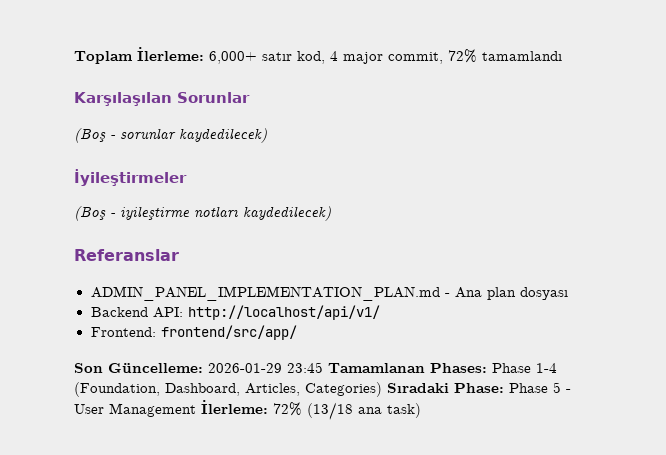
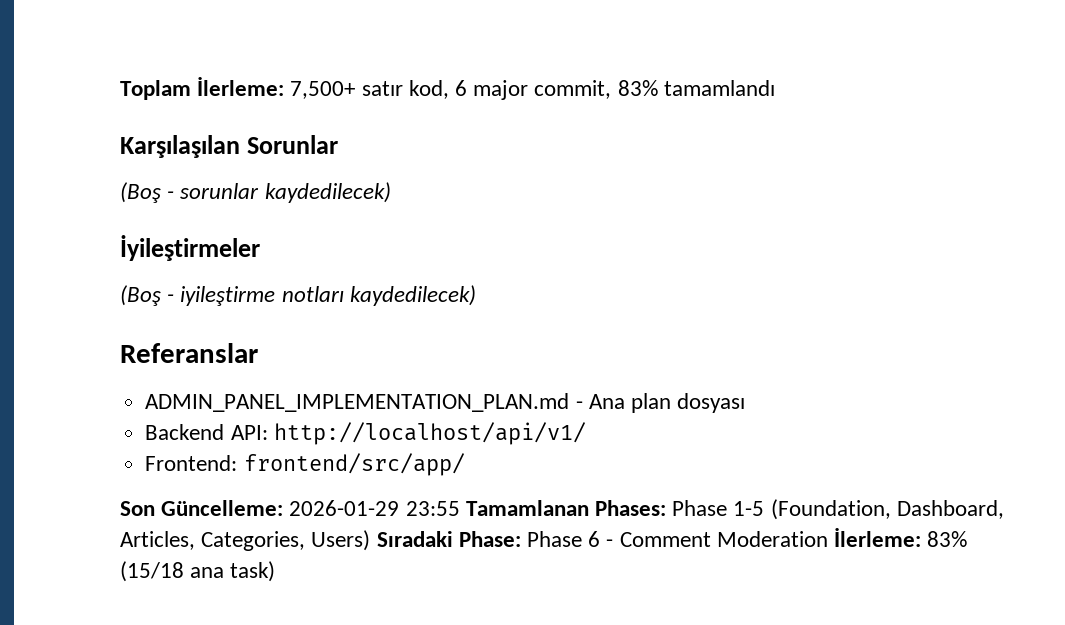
[209,51,257,64] 6,000+ -> [290,81,356,99] 7,500+
[330,51,338,61] 4 -> [455,80,468,96] 6
[448,49,477,63] 72% -> [617,80,658,96] 83%
[287,362,323,373] 23:45 -> [405,501,460,516] 23:55
[536,363,557,373] 1-4 -> [733,501,765,516] 1-5
[305,382,382,397] Categories) -> [201,530,371,551] Categories, Users)
[553,382,571,393] [74,400,353,420] 5 - User Management İlerleme: 72% (13/18 -> [588,528,968,547] [120,561,184,582] 6 - Comment Moderation İlerleme: 83% (15/18

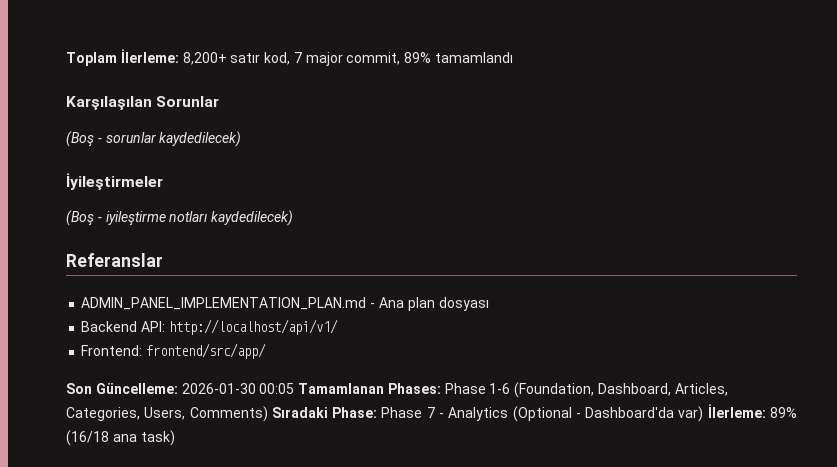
[290,81,356,99] 7,500+ -> [182,52,227,65] 8,200+
[455,80,468,96] 6 -> [293,52,302,63] 7
[617,80,658,96] 83% -> [404,52,432,63] 89%
[289,500,460,516] 2026-01-29 23:55 -> [181,383,295,394] 2026-01-30 00:05
[733,501,765,516] 1-5 -> [489,383,511,394] 1-6
[311,530,371,551] Users) -> [144,406,268,422] Users, Comments)
[588,528,968,547] [120,561,184,582] 6 - Comment Moderation İlerleme: 83% (15/18 -> [426,404,798,422] [66,430,109,446] 7 - Analytics (Optional - Dashboard'da var) İlerleme: 89% (16/18

